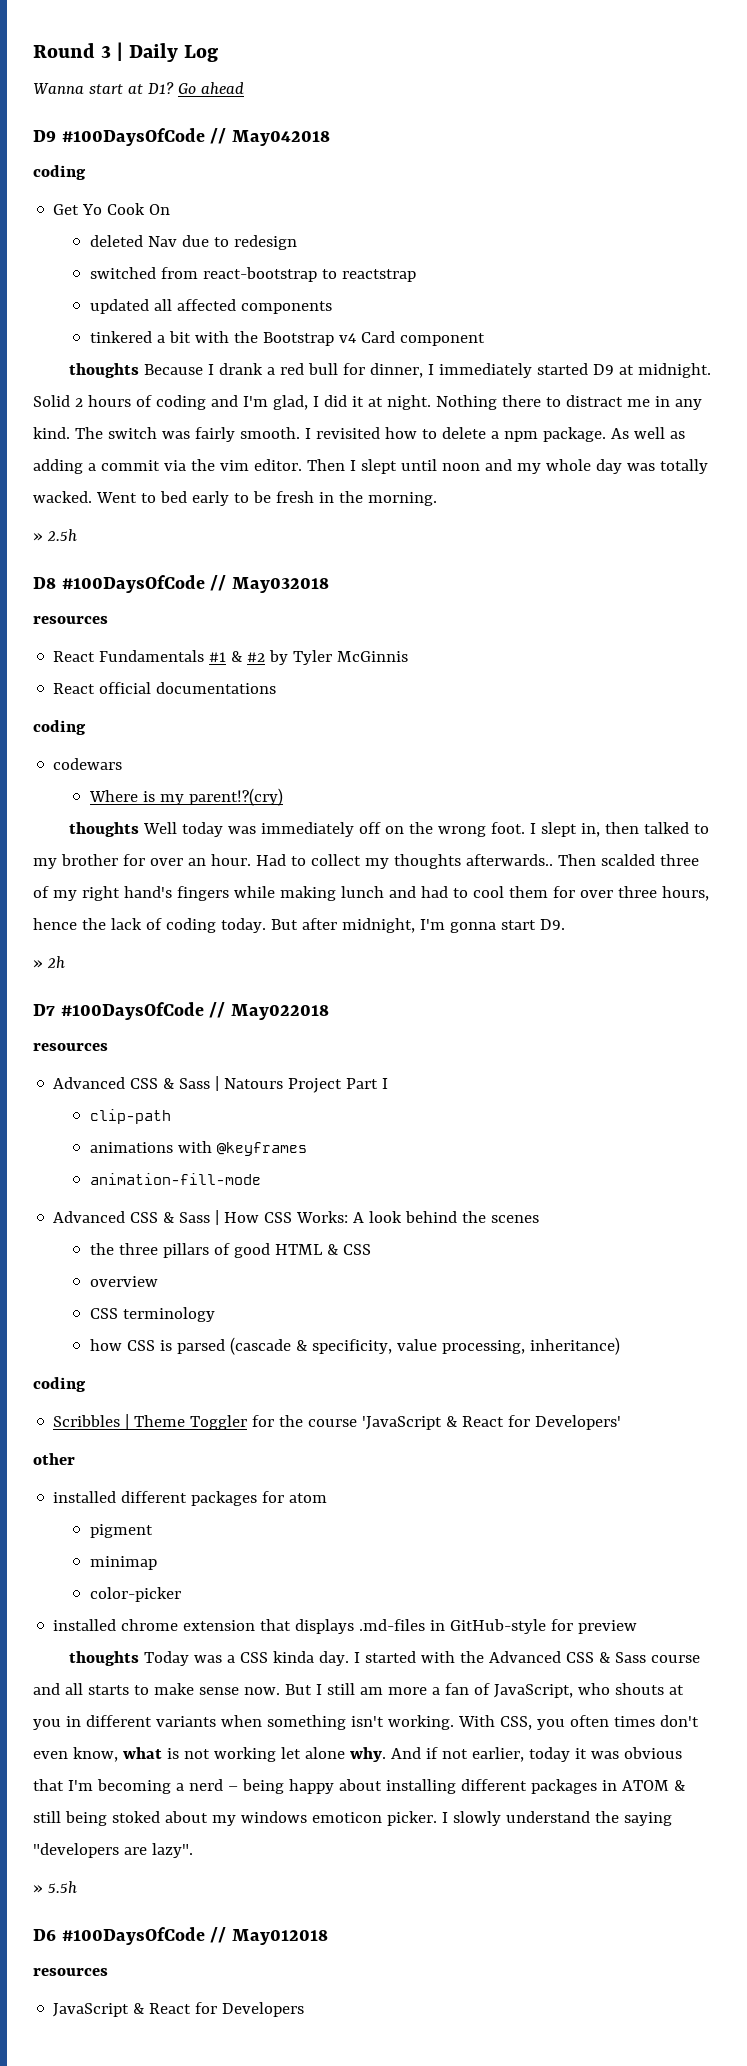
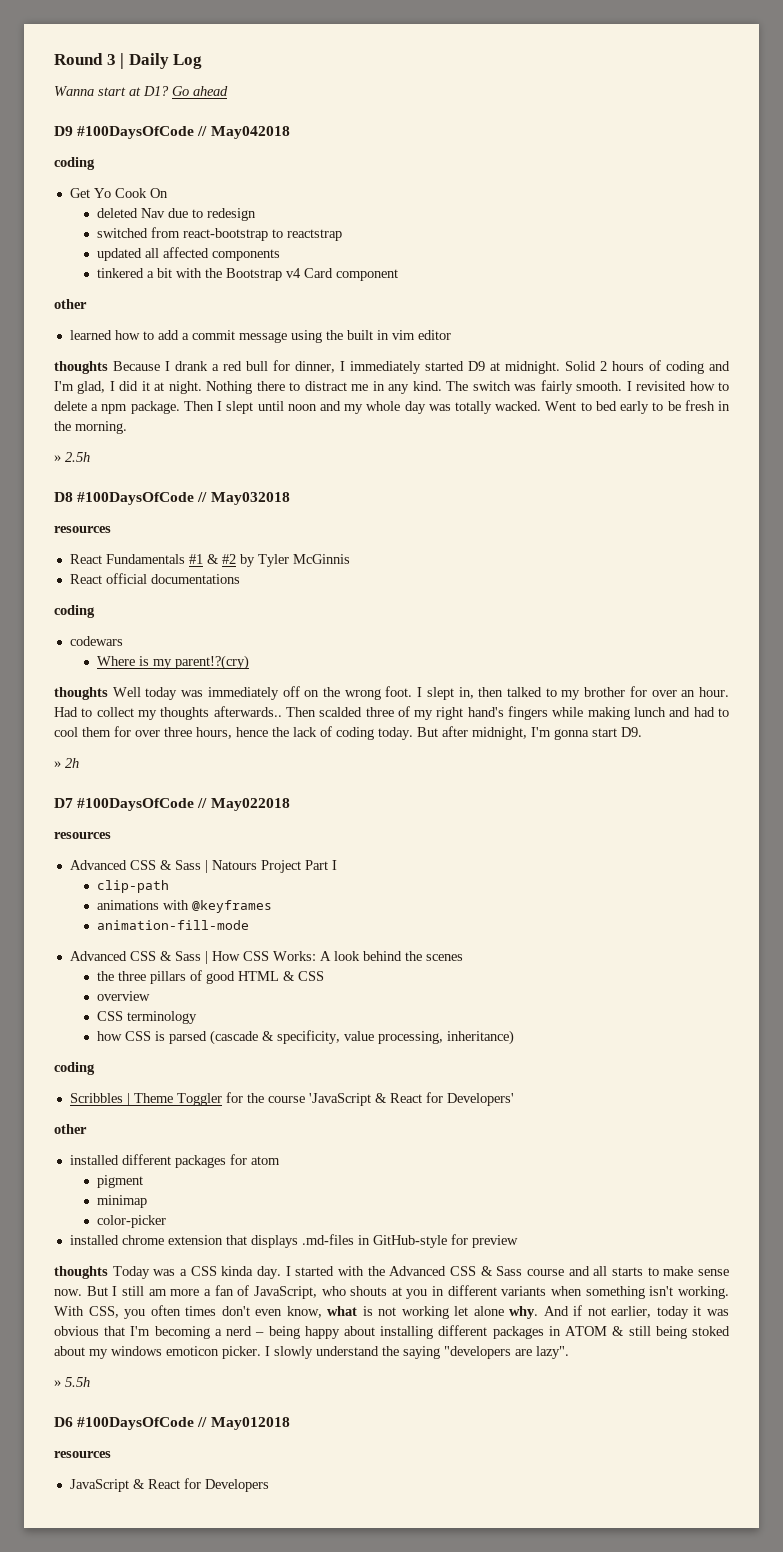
(485, 339) none -> [54,299,87,309] [69,330,451,343] // other // learned how to add a commit message using the built in vim editor
[610,427,685,439] [33,459,302,474] As well as adding a commit via the vim editor. -> (180, 407) none

